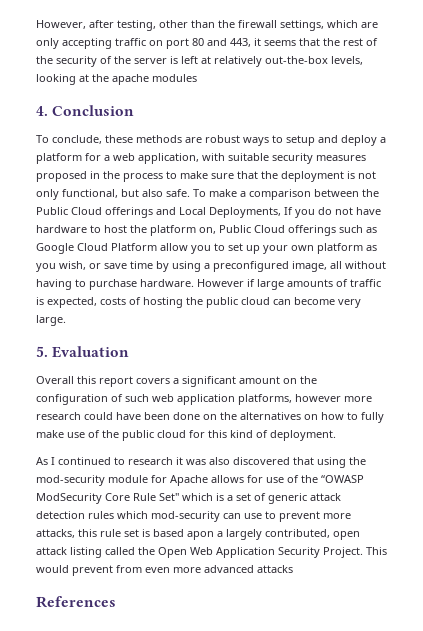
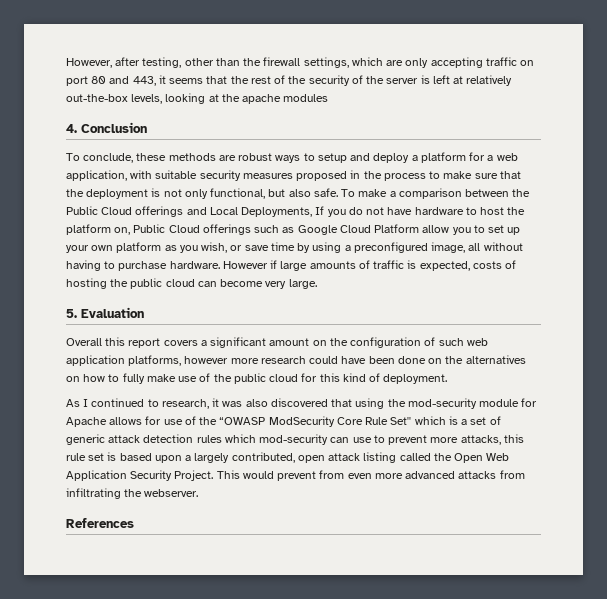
[128,457,173,465] research -> [161,399,209,409] research,
[187,531,214,540] apon -> [154,455,182,463] upon
(293, 569) none -> [499,470,525,479] [66,488,199,499] from infiltrating the webserver.

